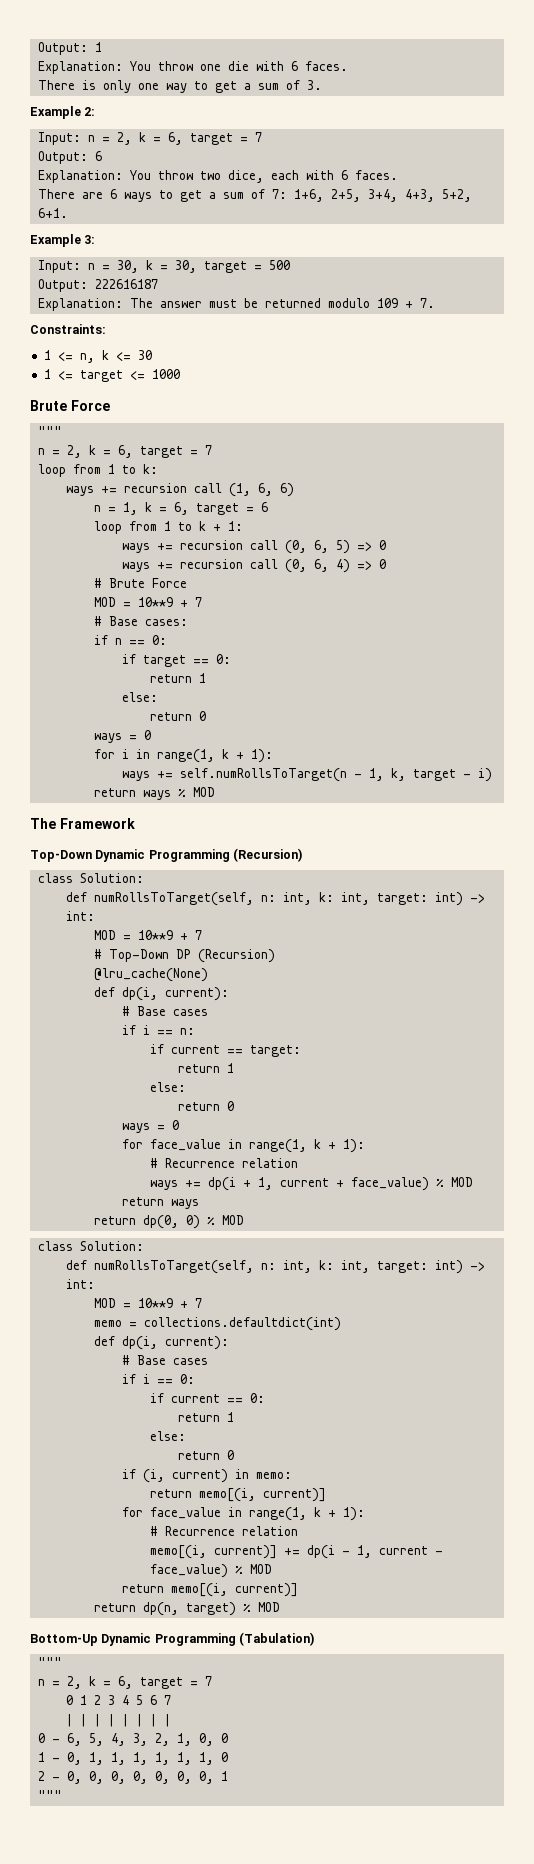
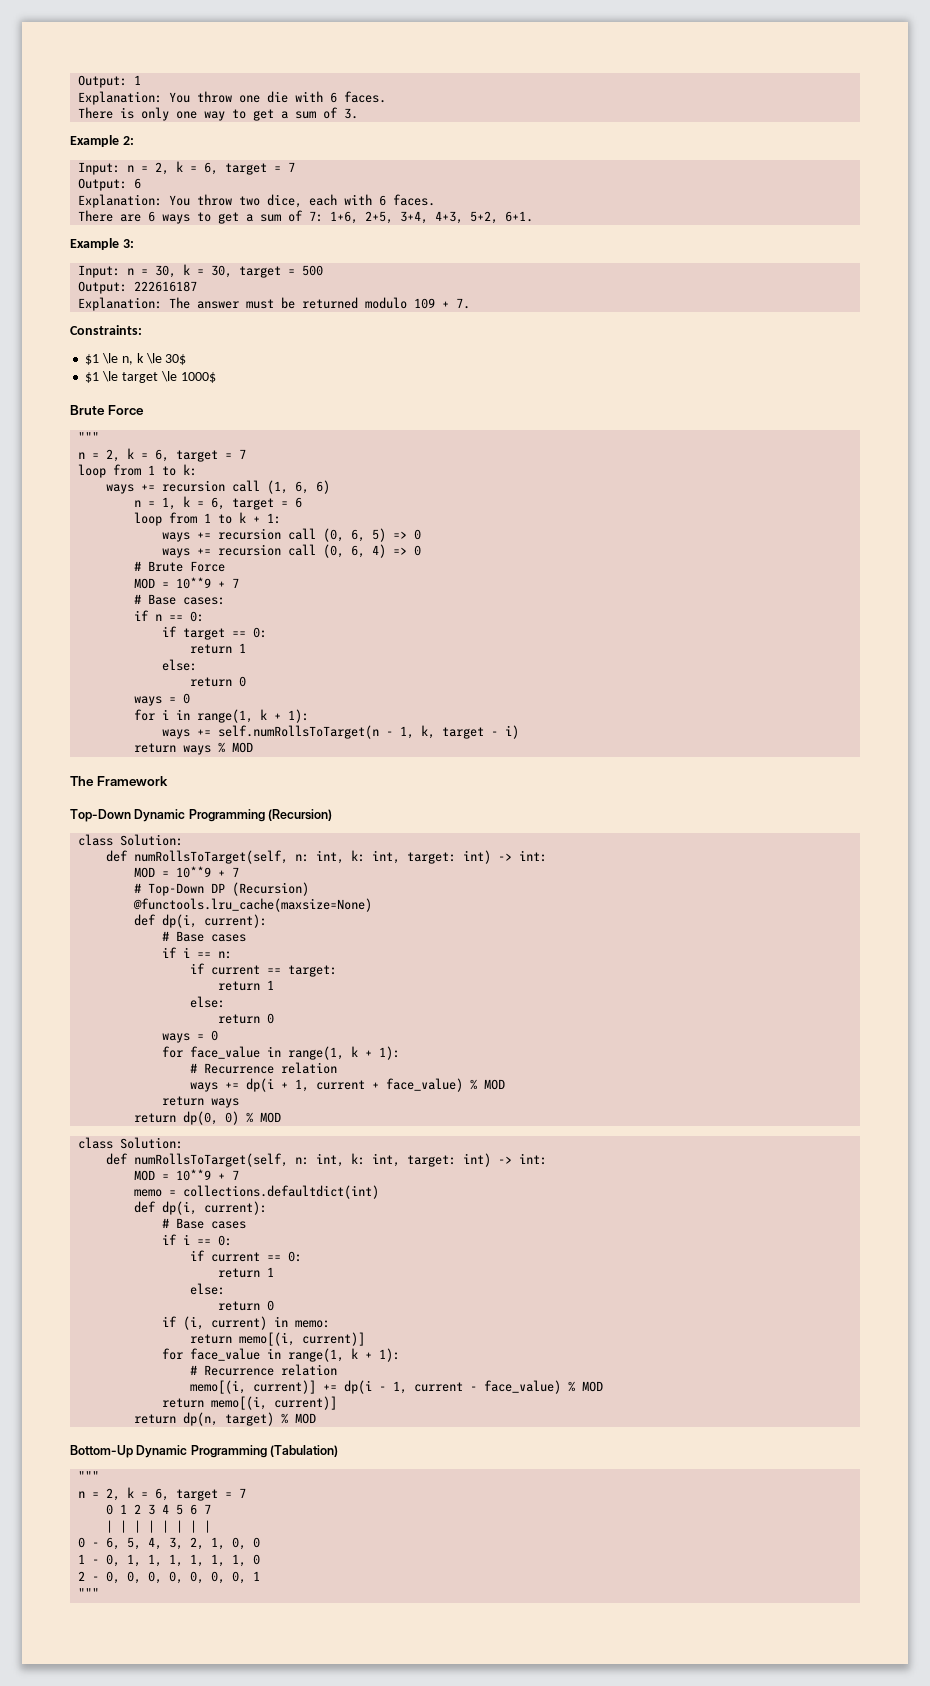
[43,350,152,363] [43,369,180,382] 1 <= n, k <= 30 // 1 <= target <= 1000 -> [85,353,187,365] [85,371,216,383] $1 \le n, k \le 30$ // $1 \le target \le 1000$
[93,968,208,982] @lru_cache(None) -> [133,898,373,912] @functools.lru_cache(maxsize=None)

